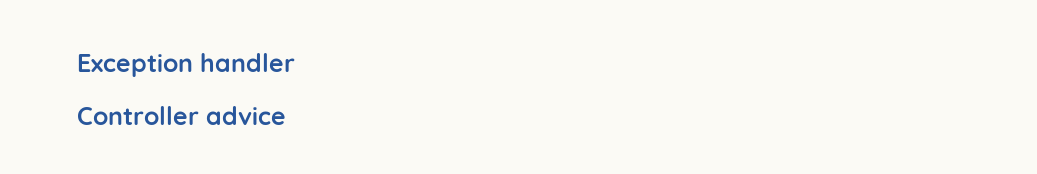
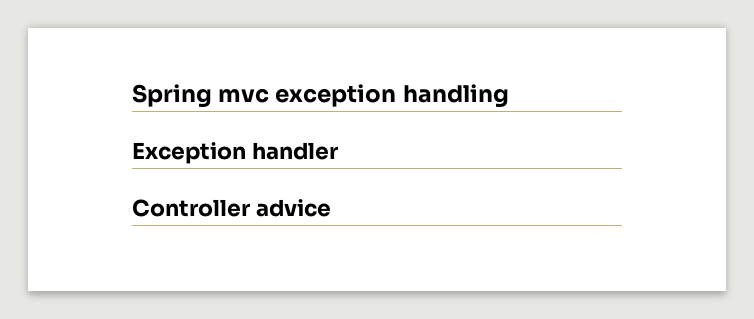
(77, 65) none -> [132,84,509,108] Spring mvc exception handling //

